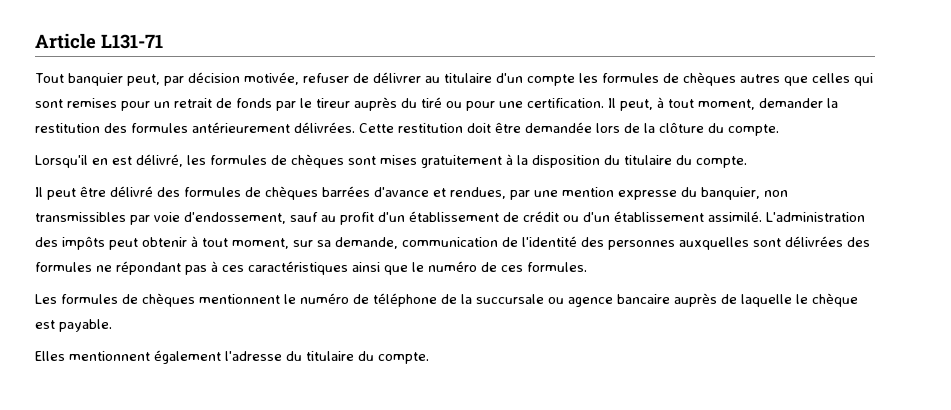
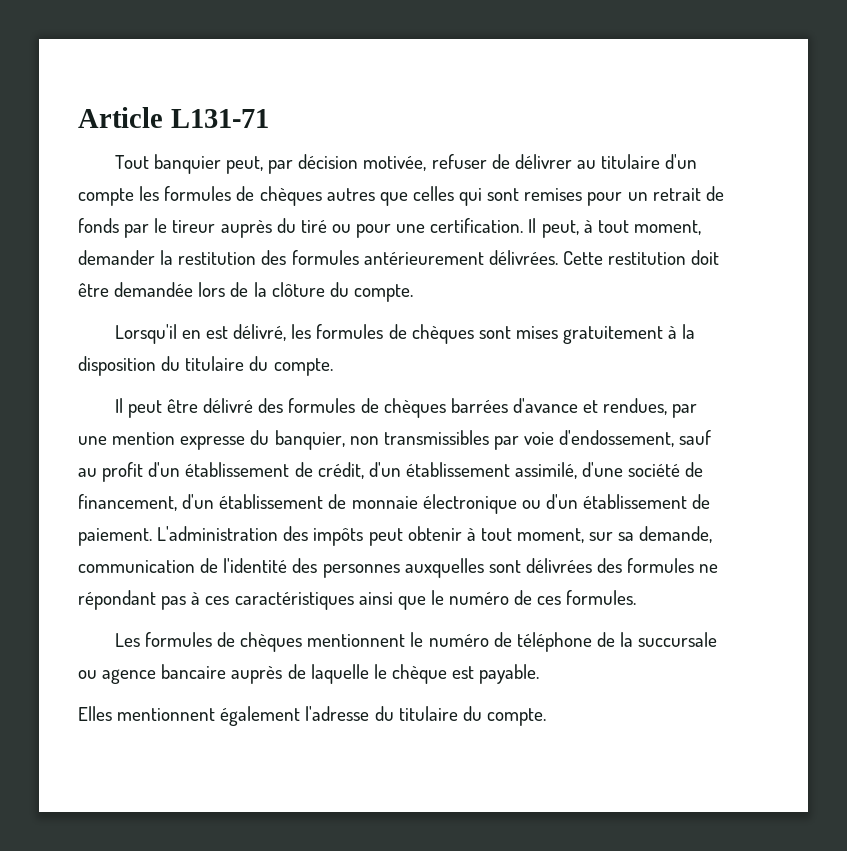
[523,211,559,222] crédit -> [317,462,704,479] [78,494,517,514] crédit, d'un établissement assimilé, d'une société de financement, d'un établissement de monnaie électronique
[708,211,762,222] assimilé. -> [692,494,711,509] [78,528,152,546] de paiement.

